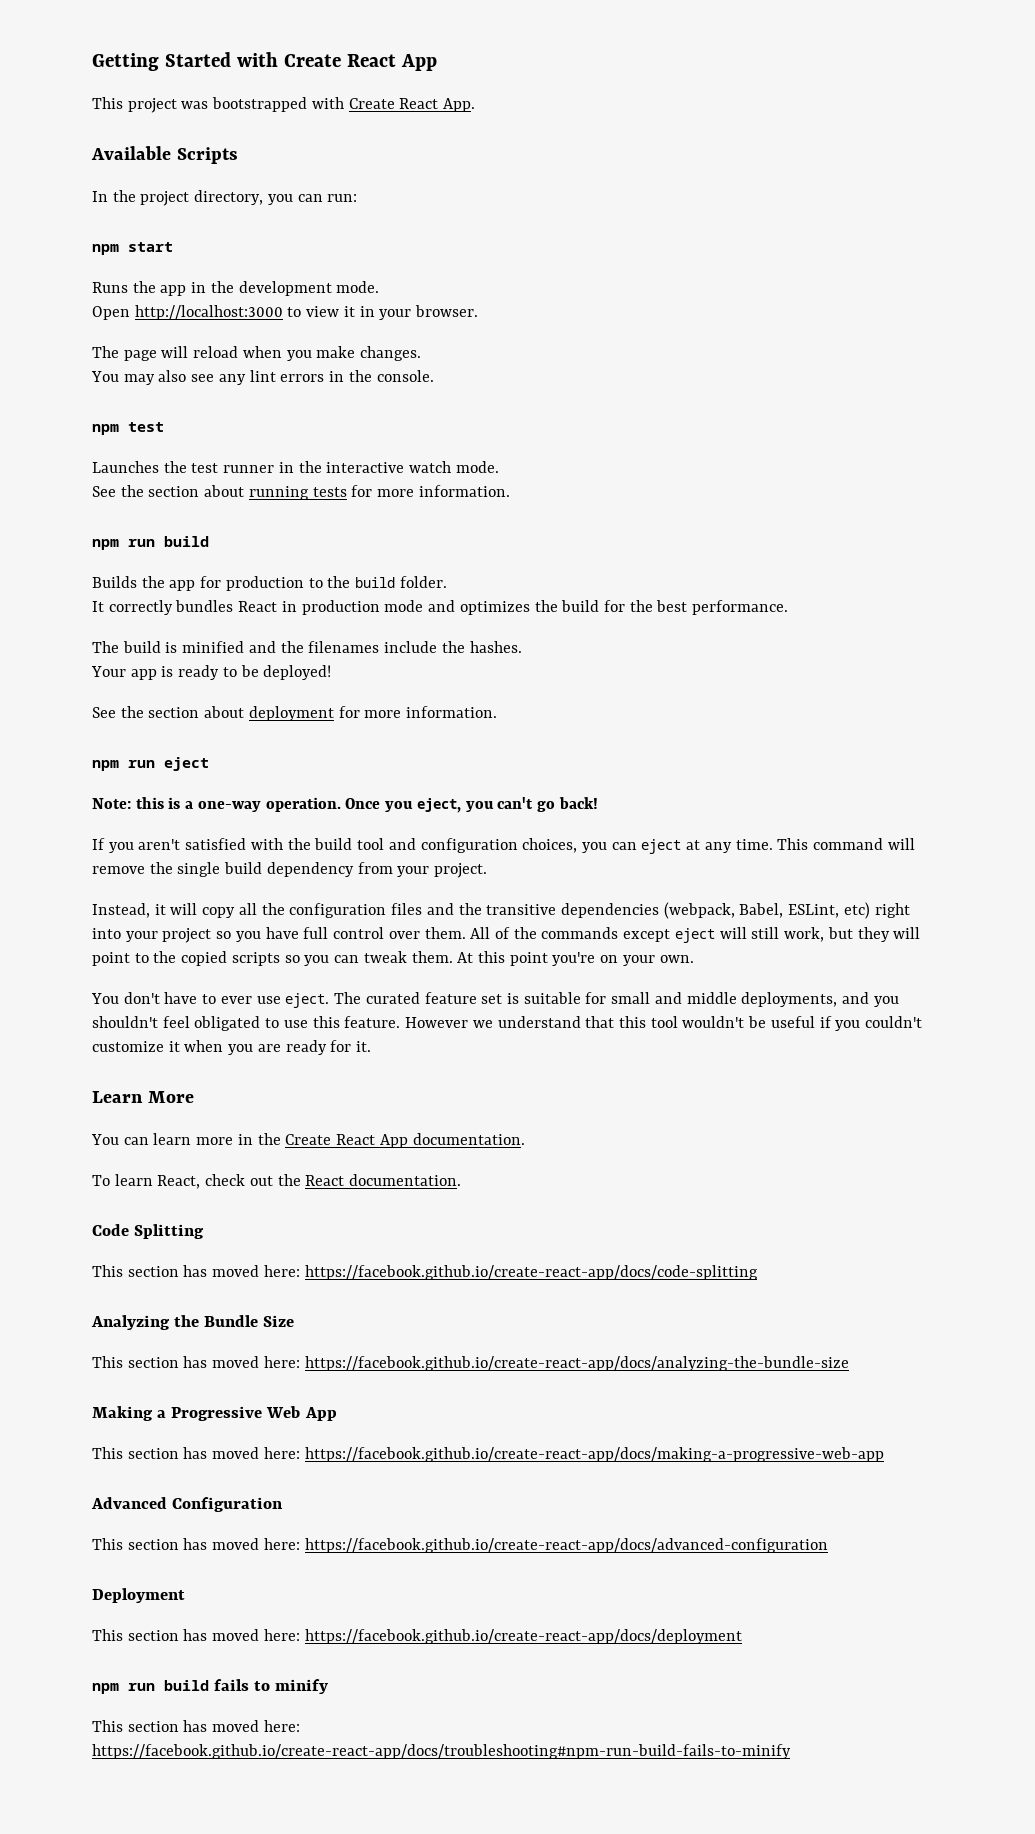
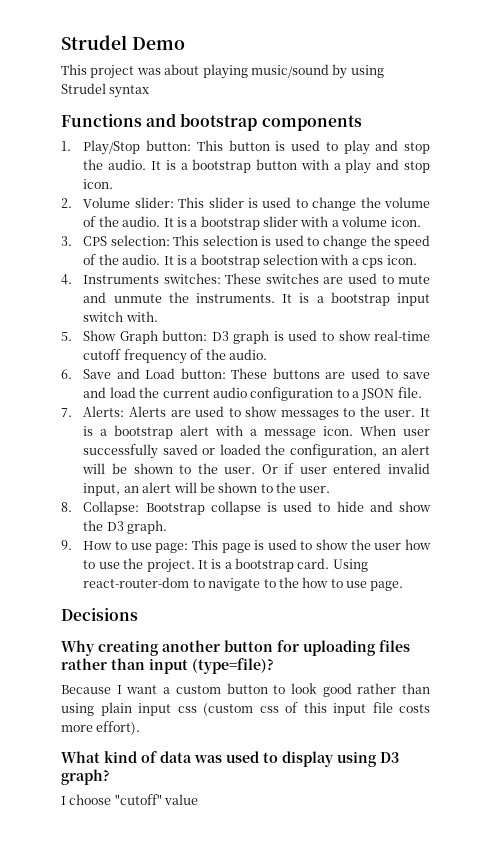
[92,52,437,71] [92,97,476,113] [91,146,238,164] [92,190,358,206] [92,242,173,255] [92,281,380,296] [92,305,479,320] [92,346,422,361] [91,370,434,385] [92,422,164,435] [92,461,499,473] [92,485,510,500] [92,536,209,550] [92,576,447,591] [92,600,789,615] [92,641,522,653] [91,665,332,680] [92,706,498,721] [92,757,209,771] [92,797,598,813] [92,838,915,854] [92,862,488,878] [92,902,910,919] [92,927,921,943] [92,951,694,966] [91,992,899,1008] [92,1016,923,1031] [92,1040,372,1055] [92,1091,194,1103] [91,1133,525,1148] [92,1174,462,1189] [92,1224,205,1239] [92,1265,758,1280] [91,1315,295,1330] [92,1356,849,1371] [92,1406,337,1421] [92,1447,884,1462] [91,1497,284,1512] [92,1538,828,1553] [92,1588,185,1603] [92,1629,742,1644] [92,1679,329,1694] [92,1720,300,1732] [92,1744,791,1759] Getting Started with Create React App // This project was bootstrapped with Create React App. // Available Scripts // In the project directory, you can run: // npm start // Runs the app in the development mode. // Open http://localhost:3000 to view it in your browser. // The page will reload when you make changes. // You may also see any lint errors in the console. // npm test // Launches the test runner in the interactive watch mode. // See the section about running tests for more information. // npm run build // Builds the app for production to the build folder. // It correctly bundles React in production mode and optimizes the build for the best performance. // The build is minified and the filenames include the hashes. // Your app is ready to be deployed! // See the section about deployment for more information. // npm run eject // Note: this is a one-way operation. Once you eject, you can't go back! // If you aren't satisfied with the build tool and configuration choices, you can eject at any time. This command will remove the single build dependency from your project. // Instead, it will copy all the configuration files and the transitive dependencies (webpack, Babel, ESLint, etc) right into your project so you have full control over them. All of the commands except eject will still work, but they will point to the copied scripts so you can tweak them. At this point you're on your own. // You don't have to ever use eject. The curated feature set is suitable for small and middle deployments, and you shouldn't feel obligated to use this feature. However we understand that this tool wouldn't be useful if you couldn't customize it when you are ready for it. // Learn More // You can learn more in the Create React App documentation. // To learn React, check out the React documentation. // Code Splitting // This section has moved here: https://facebook.github.io/create-react-app/docs/code-splitting // Analyzing the Bundle Size // This section has moved here: https://facebook.github.io/create-react-app/docs/analyzing-the-bundle-size // Making a Progressive Web App // This section has moved here: https://facebook.github.io/create-react-app/docs/making-a-progressive-web-app // Advanced Configuration // This section has moved here: https://facebook.github.io/create-react-app/docs/advanced-configuration // Deployment // This section has moved here: https://facebook.github.io/create-react-app/docs/deployment // npm run build fails to minify // This section has moved here: https://facebook.github.io/create-react-app/docs/troubleshooting#npm-run-build-fails-to-minify -> [61,35,185,50] [61,64,384,79] [61,83,150,98] [61,113,362,131] [61,140,431,155] [83,159,431,174] [83,179,114,189] [61,197,430,211] [83,216,421,230] [61,235,430,249] [83,254,417,268] [61,273,431,285] [83,292,430,306] [83,311,158,322] [61,330,430,344] [83,349,267,364] [61,368,430,379] [83,387,422,401] [61,406,431,420] [83,425,431,439] [83,444,431,459] [82,463,430,474] [83,482,331,496] [61,501,431,515] [83,520,168,534] [61,539,431,553] [83,558,368,573] [83,577,404,591] [61,608,138,621] [61,640,410,656] [61,658,274,674] [61,683,430,697] [61,702,430,716] [61,721,141,735] [61,751,399,767] [61,769,110,785] [61,794,199,805] Strudel Demo // This project was about playing music/sound by using Strudel syntax // Functions and bootstrap components // 1. Play/Stop button: This button is used to play and stop the audio. It is a bootstrap button with a play and stop icon. // 2. Volume slider: This slider is used to change the volume of the audio. It is a bootstrap slider with a volume icon. // 3. CPS selection: This selection is used to change the speed of the audio. It is a bootstrap selection with a cps icon. // 4. Instruments switches: These switches are used to mute and unmute the instruments. It is a bootstrap input switch with. // 5. Show Graph button: D3 graph is used to show real-time cutoff frequency of the audio. // 6. Save and Load button: These buttons are used to save and load the current audio configuration to a JSON file. // 7. Alerts: Alerts are used to show messages to the user. It is a bootstrap alert with a message icon. When user successfully saved or loaded the configuration, an alert will be shown to the user. Or if user entered invalid input, an alert will be shown to the user. // 8. Collapse: Bootstrap collapse is used to hide and show the D3 graph. // 9. How to use page: This page is used to show the user how to use the project. It is a bootstrap card. Using react-router-dom to navigate to the how to use page. // Decisions // Why creating another button for uploading files rather than input (type=file)? // Because I want a custom button to look good rather than using plain input css (custom css of this input file costs more effort). // What kind of data was used to display using D3 graph? // I choose "cutoff" value

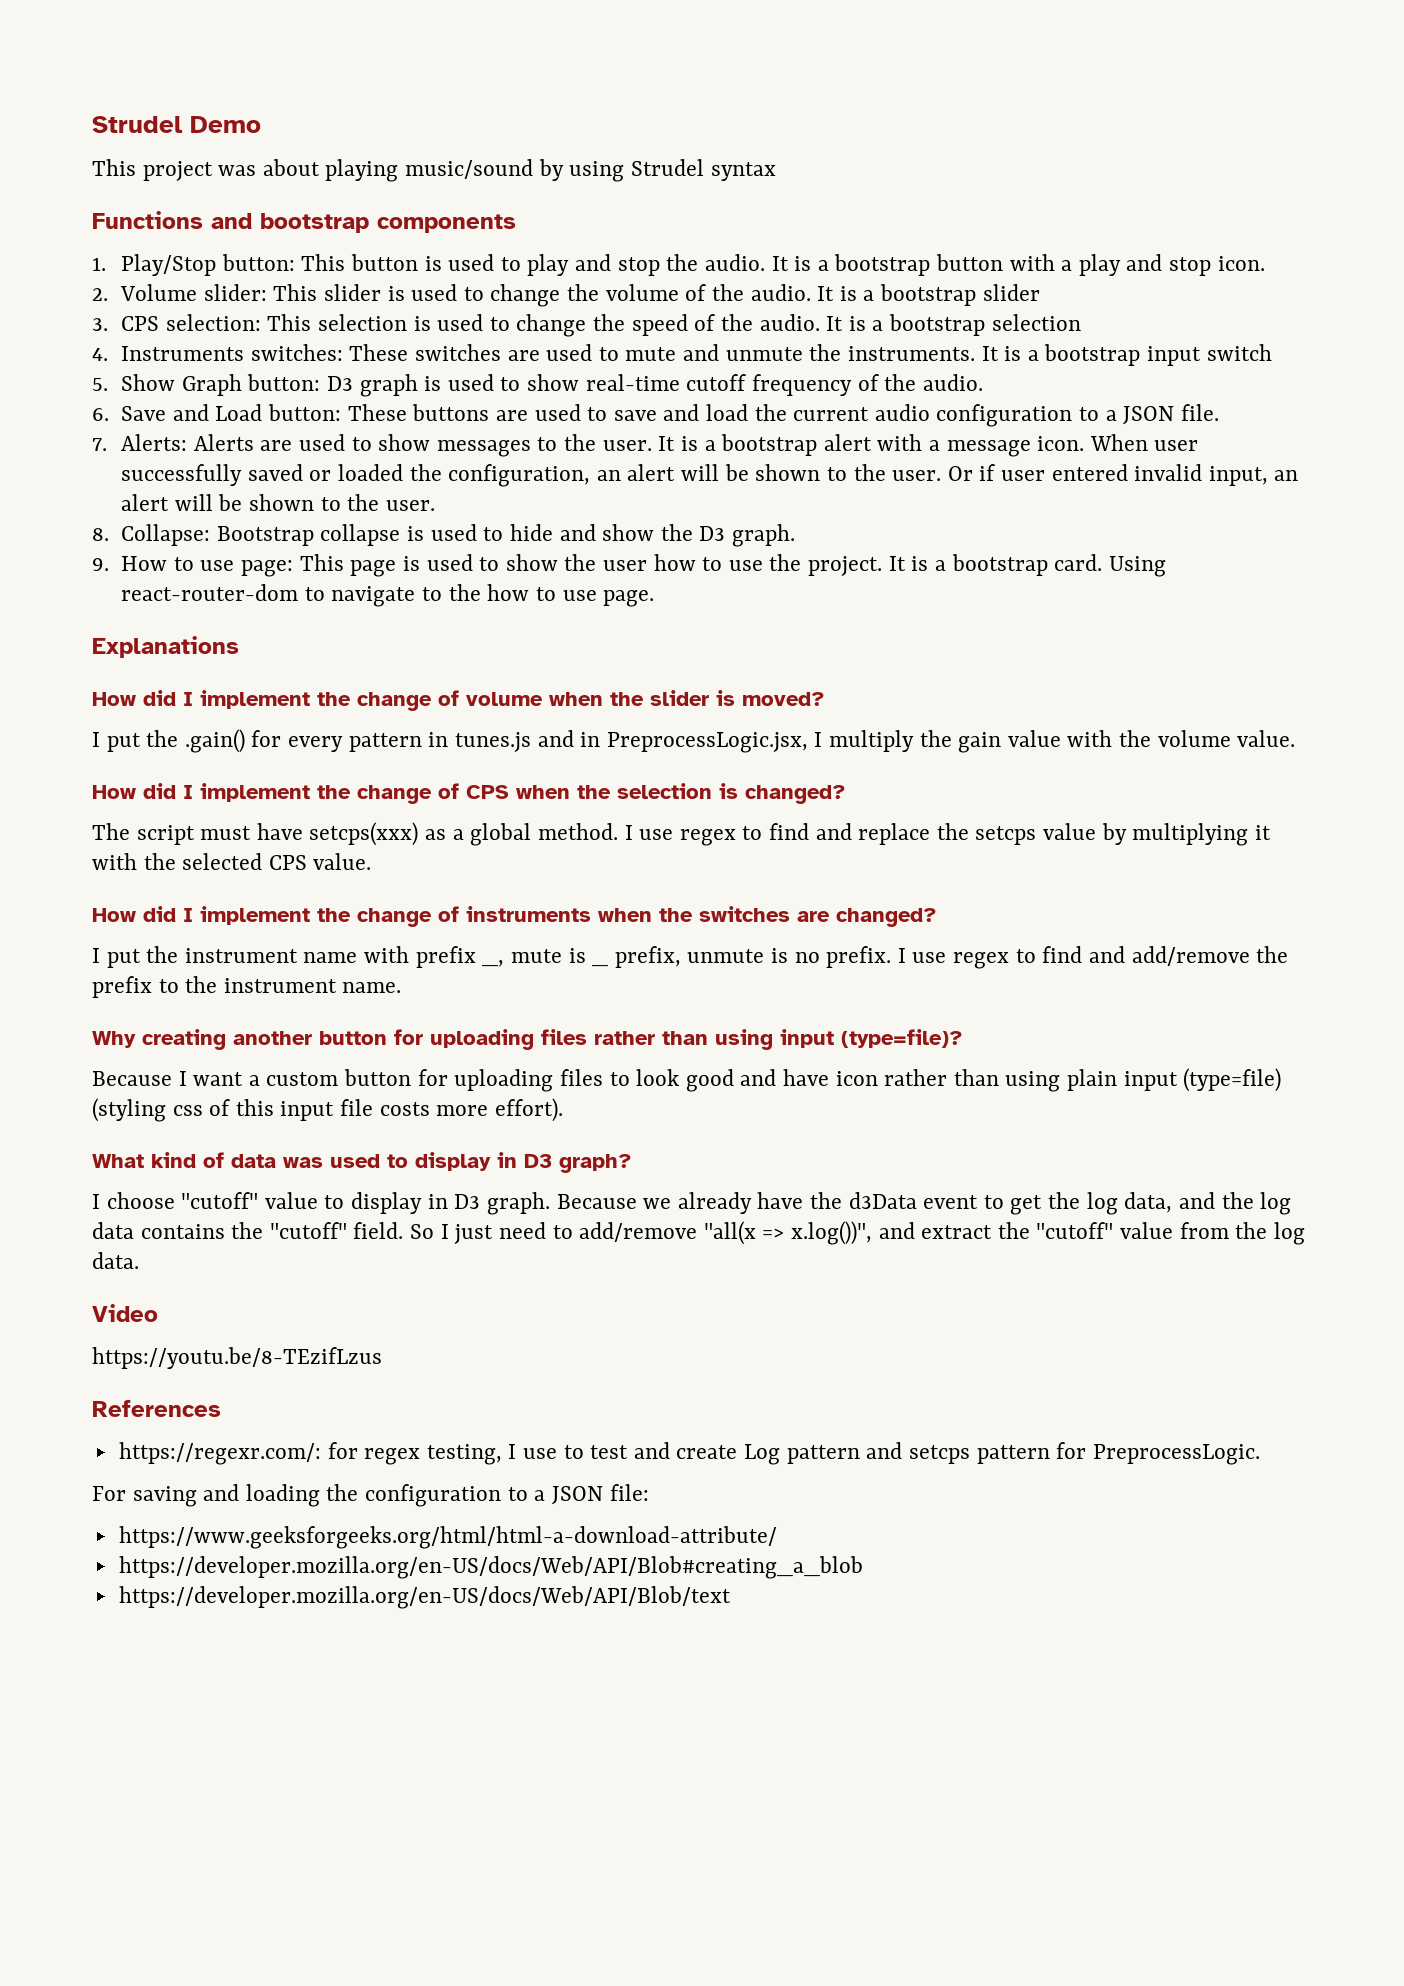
[300,216,421,227] with a volume icon. -> (1040, 292) none
[320,254,417,268] with a cps icon. -> (1081, 322) none
[125,311,158,322] with. -> (1272, 352) none
[61,608,138,621] Decisions -> [92,636,239,658] [92,690,825,711] [92,729,1296,753] [92,783,846,804] [92,822,1271,846] [92,853,372,870] [92,906,937,927] [92,946,586,968] [592,946,1289,969] [92,976,402,998] Explanations // How did I implement the change of volume when the slider is moved? // I put the .gain() for every pattern in tunes.js and in PreprocessLogic.jsx, I multiply the gain value with the volume value. // How did I implement the change of CPS when the selection is changed? // The script must have setcps(xxx) as a global method. I use regex to find and replace the setcps value by multiplying it with the selected CPS value. // How did I implement the change of instruments when the switches are changed? // I put the instrument name with prefix _, mute is _ prefix, unmute is no prefix. I use regex to find and add/remove the prefix to the instrument name.
(145, 664) none -> [715,1029,773,1050] using
[273,683,352,697] to look good -> [417,1069,878,1092] for uploading files to look good and have icon
[177,703,253,716] css (custom -> [1183,1068,1282,1092] [92,1098,166,1122] (type=file) (styling
[337,751,377,767] using -> [497,1152,517,1168] in
(199, 799) none -> [324,1192,1292,1215] [92,1221,1305,1245] [92,1252,139,1269] [92,1304,158,1322] [92,1347,382,1369] [92,1400,221,1417] [118,1442,1260,1465] [92,1484,649,1507] [118,1526,777,1549] [118,1556,863,1579] [118,1586,731,1609] to display in D3 graph. Because we already have the d3Data event to get the log data, and the log data contains the "cutoff" field. So I just need to add/remove "all(x => x.log())", and extract the "cutoff" value from the log data. // Video // https://youtu.be/8-TEzifLzus // References // https://regexr.com/: for regex testing, I use to test and create Log pattern and setcps pattern for PreprocessLogic. // For saving and loading the configuration to a JSON file: // https://www.geeksforgeeks.org/html/html-a-download-attribute/ // https://developer.mozilla.org/en-US/docs/Web/API/Blob#creating_a_blob // https://developer.mozilla.org/en-US/docs/Web/API/Blob/text

